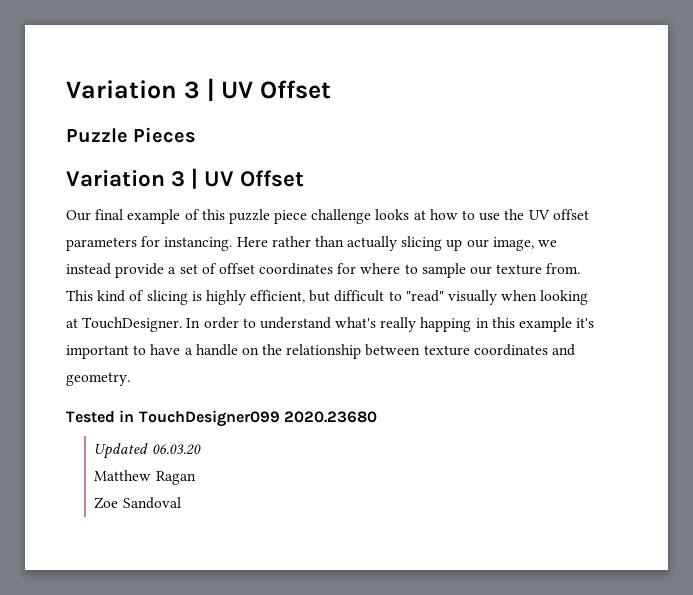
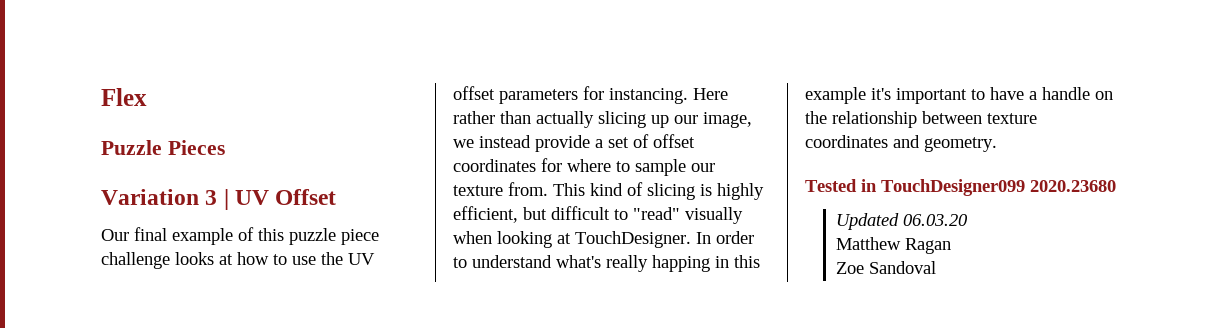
[66,78,331,102] Variation 3 | UV Offset -> [101,88,147,106] Flex

